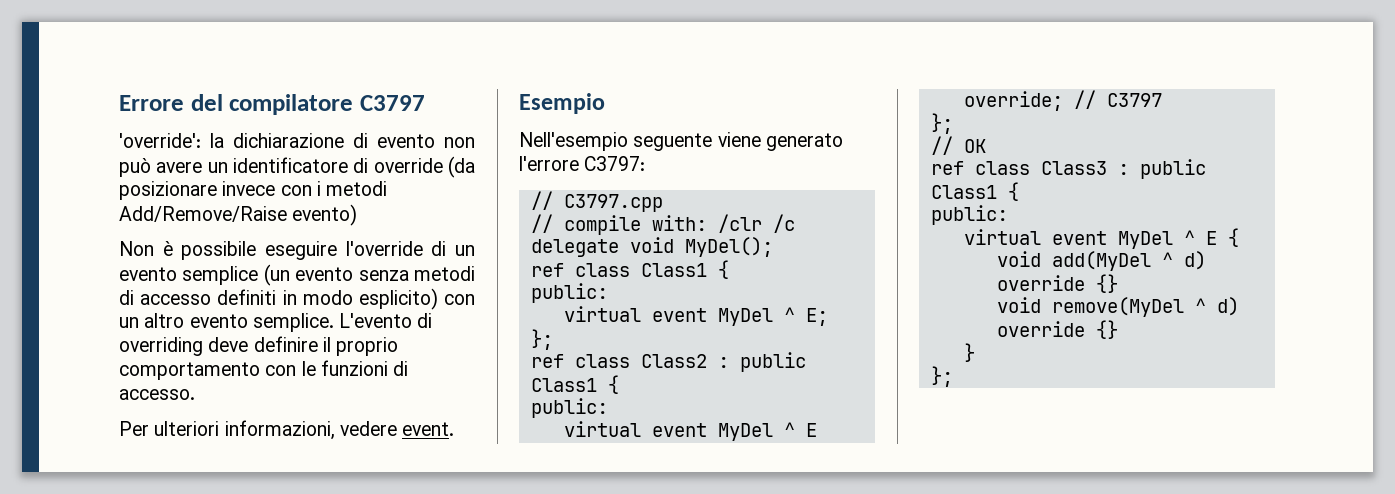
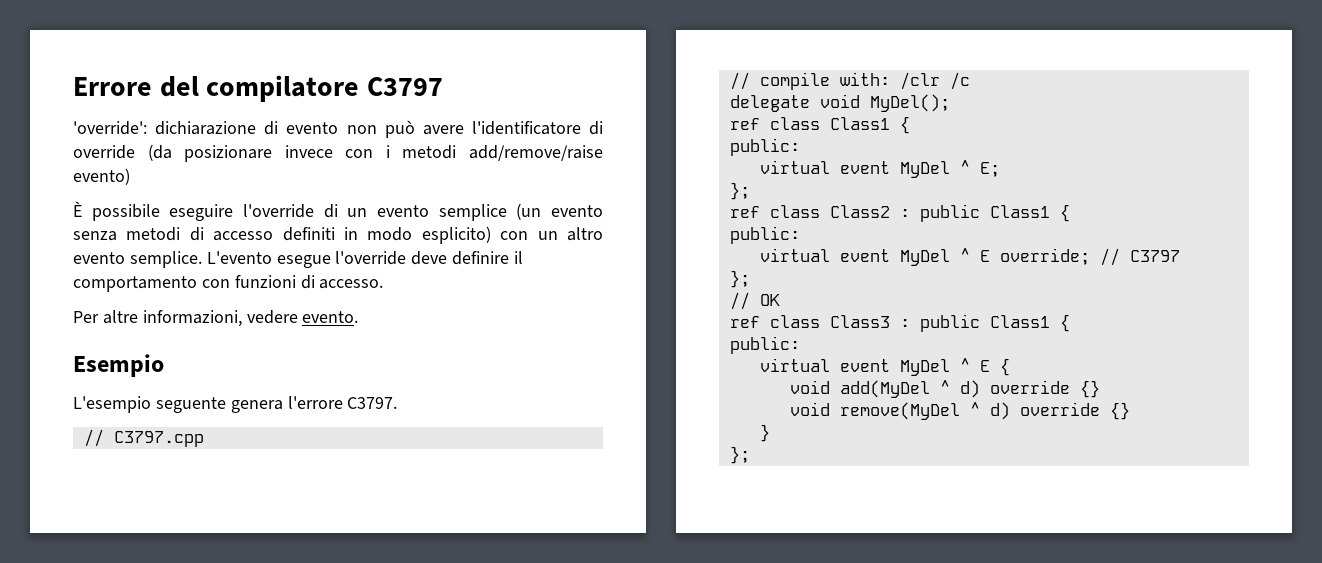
[210,133,224,148] la -> (147, 128) none
[207,157,348,173] un identificatore -> [471,121,581,135] l'identificatore
[119,206,287,222] Add/Remove/Raise -> [468,145,603,161] add/remove/raise
[119,241,173,256] Non è -> [73,201,82,217] È
[417,313,433,328] [119,337,203,356] di overriding -> [276,251,407,268] esegue l'override
[336,337,399,356] proprio -> (524, 257) none
[301,361,316,376] le -> (230, 283) none
[154,421,220,436] ulteriori -> [102,310,138,324] altre
[402,422,455,436] event. -> [302,311,359,323] evento.
[519,132,843,151] [519,156,646,171] Nell'esempio seguente viene generato l'errore C3797: -> [73,396,398,413] L'esempio seguente genera l'errore C3797.

